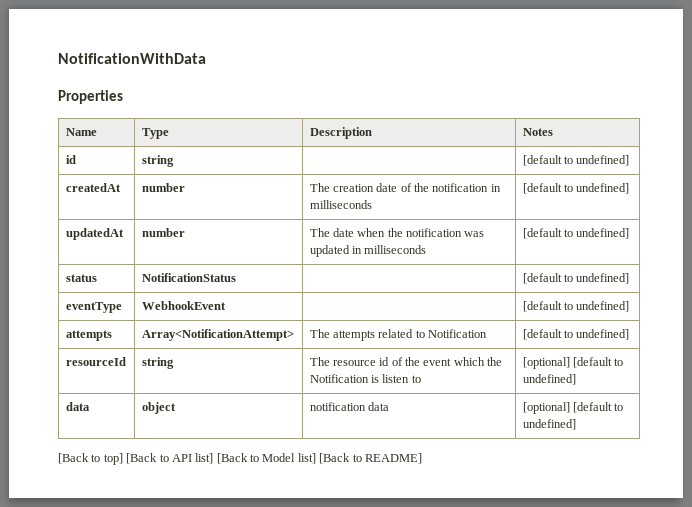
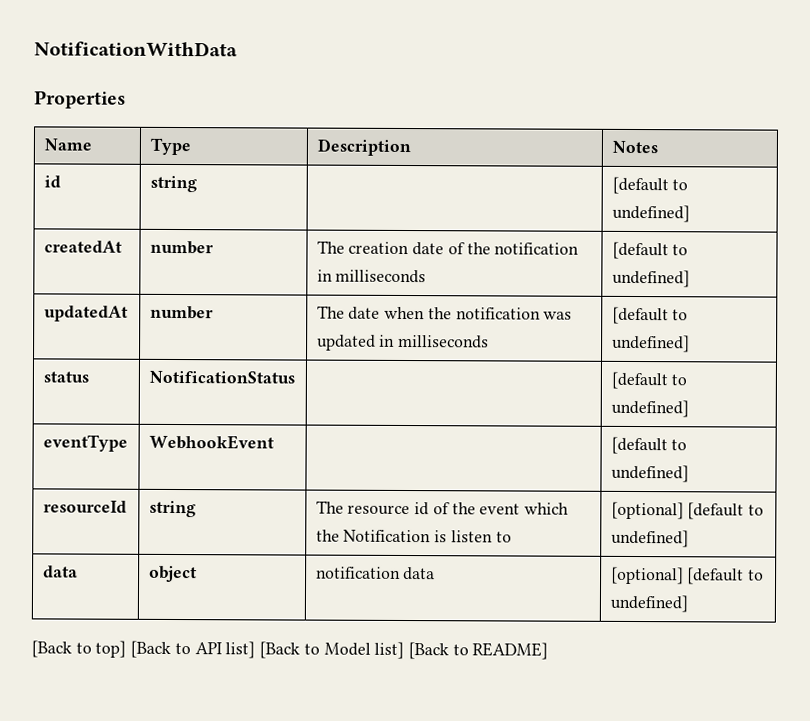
[65,330,112,341] [141,329,294,341] [309,329,488,341] [522,329,630,340] // attempts | Array<NotificationAttempt> | The attempts related to Notification | [default to undefined] -> (689, 473) none

